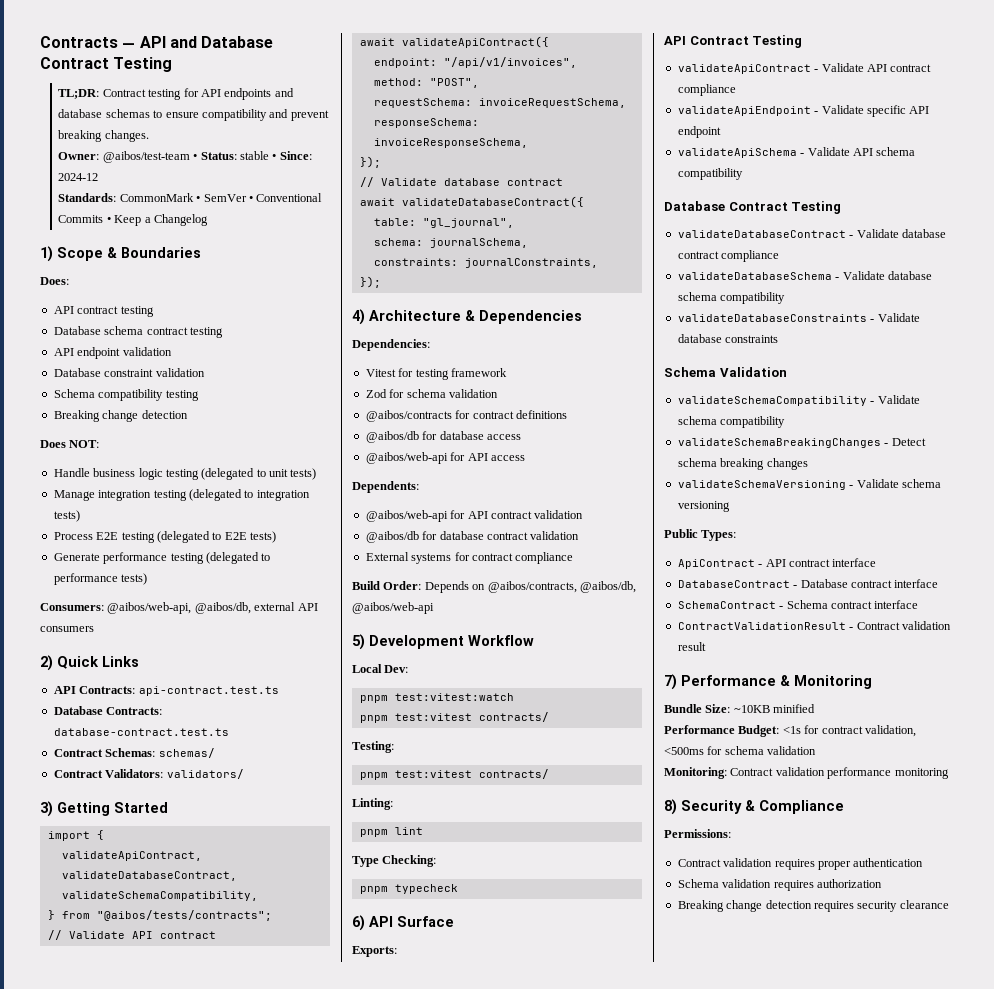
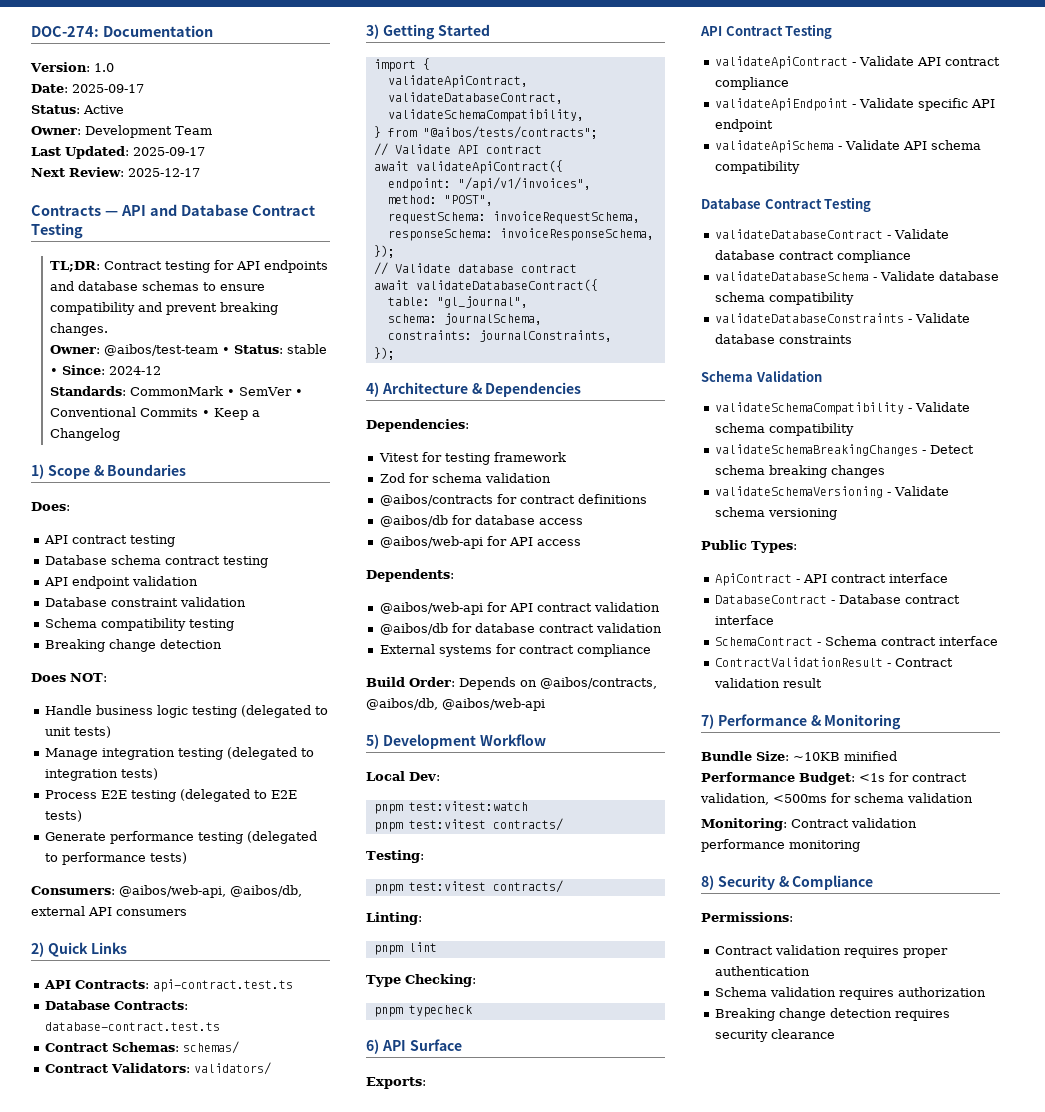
(40, 42) none -> [31,25,213,37] [30,62,114,72] [31,84,144,93] [31,105,124,114] [31,125,212,138] [31,146,205,159] [31,167,200,177] DOC-274: Documentation // Version: 1.0 // Date: 2025-09-17 // Status: Active // Owner: Development Team // Last Updated: 2025-09-17 // Next Review: 2025-12-17 //

